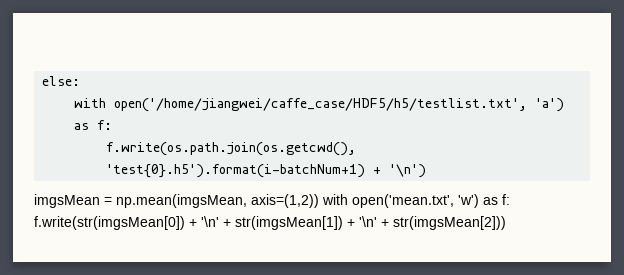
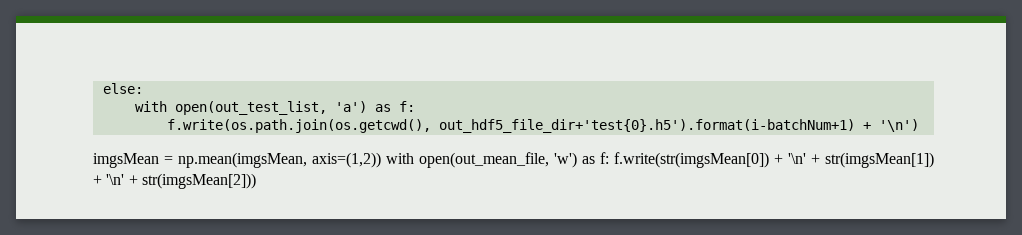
[114,98,528,112] open('/home/jiangwei/caffe_case/HDF5/h5/testlist.txt', -> [174,101,327,115] open(out_test_list,
[106,164,366,178] 'test{0}.h5').format(i-batchNum+1) -> [438,119,855,133] out_hdf5_file_dir+'test{0}.h5').format(i-batchNum+1)
[352,194,454,208] open('mean.txt', -> [419,152,549,168] open(out_mean_file,

